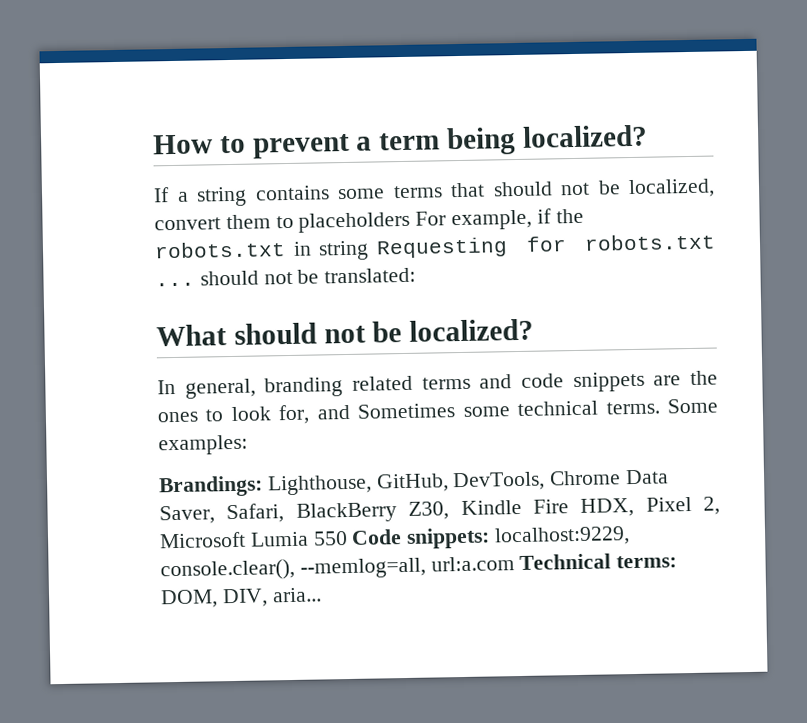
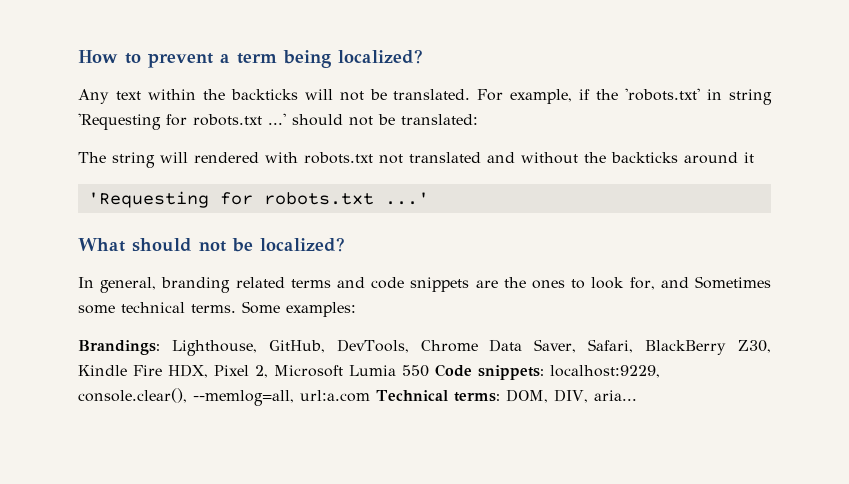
[153,178,715,207] [154,211,411,233] If a string contains some terms that should not be localized, convert them to placeholders -> [78,89,471,104] Any text within the backticks will not be translated.
[154,241,286,259] robots.txt -> [625,88,701,101] 'robots.txt'
[376,233,716,259] [155,282,195,287] Requesting for robots.txt ... -> [78,113,286,130] 'Requesting for robots.txt ...'
(417, 275) none -> [78,152,754,168] [87,191,429,208] // The string will rendered with robots.txt not translated and without the backticks around it // 'Requesting for robots.txt ...'

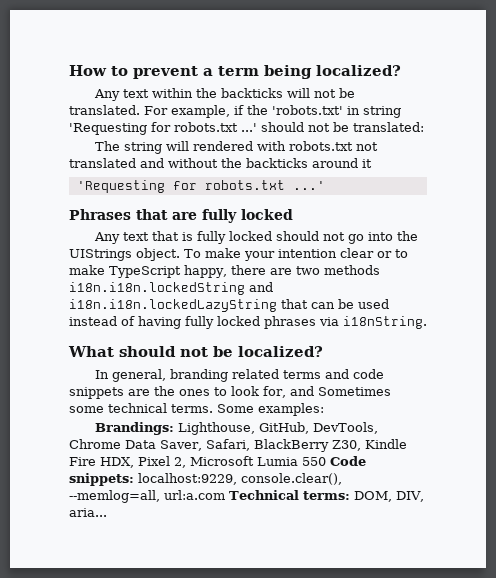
(429, 198) none -> [69,209,293,223] [94,231,419,244] [69,248,408,261] [69,265,380,278] [69,282,273,295] [69,299,389,312] [69,316,427,329] // Phrases that are fully locked // Any text that is fully locked should not go into the UIStrings object. To make your intention clear or to make TypeScript happy, there are two methods i18n.i18n.lockedString and i18n.i18n.lockedLazyString that can be used instead of having fully locked phrases via i18nString.

